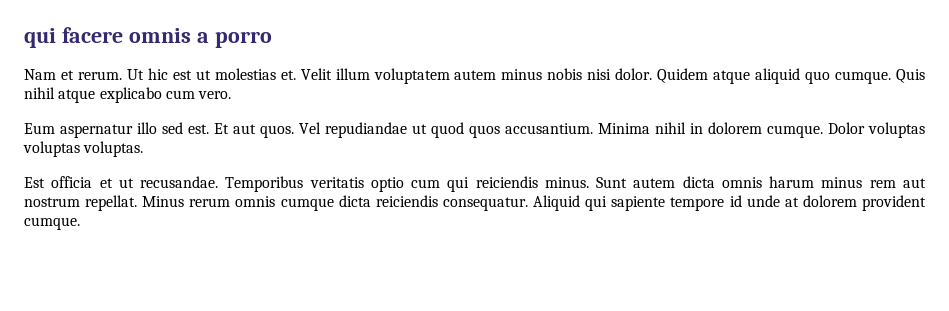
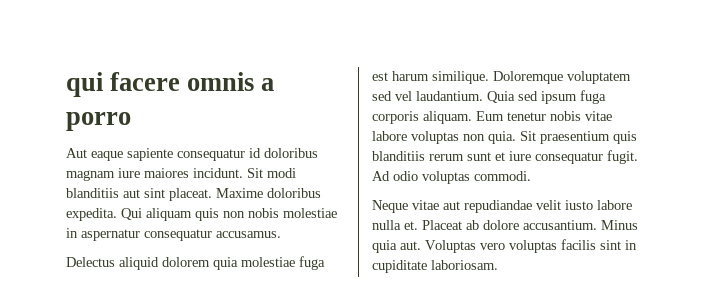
[24,68,926,84] [24,87,232,103] [24,122,925,138] [23,141,144,157] [24,176,927,192] [24,195,927,211] [24,217,80,230] Nam et rerum. Ut hic est ut molestias et. Velit illum voluptatem autem minus nobis nisi dolor. Quidem atque aliquid quo cumque. Quis nihil atque explicabo cum vero. // Eum aspernatur illo sed est. Et aut quos. Vel repudiandae ut quod quos accusantium. Minima nihil in dolorem cumque. Dolor voluptas voluptas voluptas. // Est officia et ut recusandae. Temporibus veritatis optio cum qui reiciendis minus. Sunt autem dicta omnis harum minus rem aut nostrum repellat. Minus rerum omnis cumque dicta reiciendis consequatur. Aliquid qui sapiente tempore id unde at dolorem provident cumque. -> [66,148,318,161] [66,168,296,181] [66,188,321,201] [66,208,337,221] [66,228,281,241] [66,256,325,270] [372,71,631,84] [372,90,606,104] [372,111,612,124] [372,131,637,144] [372,150,638,164] [372,171,531,184] [372,200,632,213] [372,220,638,230] [372,239,637,253] [372,260,498,273] Aut eaque sapiente consequatur id doloribus magnam iure maiores incidunt. Sit modi blanditiis aut sint placeat. Maxime doloribus expedita. Qui aliquam quis non nobis molestiae in aspernatur consequatur accusamus. // Delectus aliquid dolorem quia molestiae fuga est harum similique. Doloremque voluptatem sed vel laudantium. Quia sed ipsum fuga corporis aliquam. Eum tenetur nobis vitae labore voluptas non quia. Sit praesentium quis blanditiis rerum sunt et iure consequatur fugit. Ad odio voluptas commodi. // Neque vitae aut repudiandae velit iusto labore nulla et. Placeat ab dolore accusantium. Minus quia aut. Voluptas vero voluptas facilis sint in cupiditate laboriosam.

